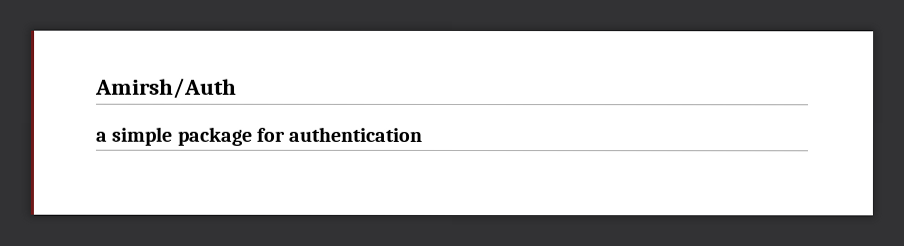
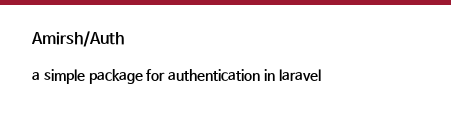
(423, 134) none -> [263,69,321,81] in laravel

